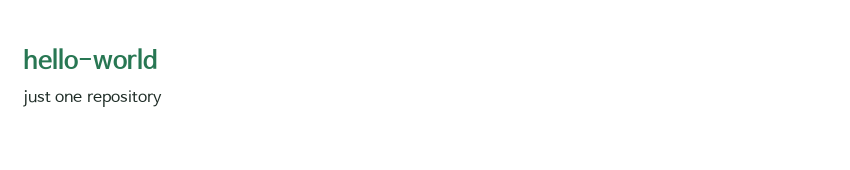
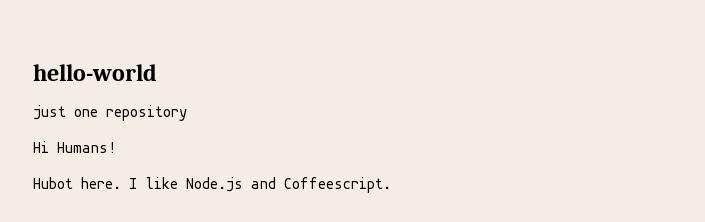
(162, 98) none -> [33,141,117,153] [33,177,391,193] // Hi Humans! // Hubot here. I like Node.js and Coffeescript.

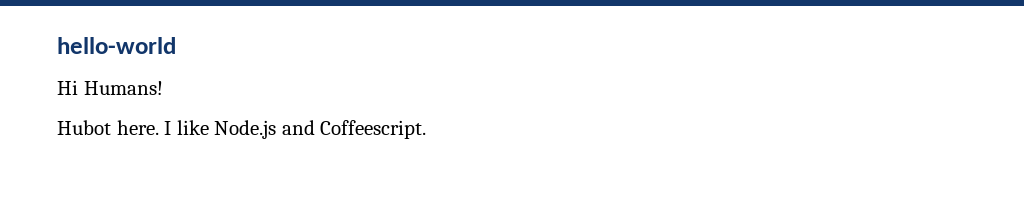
[33,105,187,121] // just one repository -> (176, 45) none

